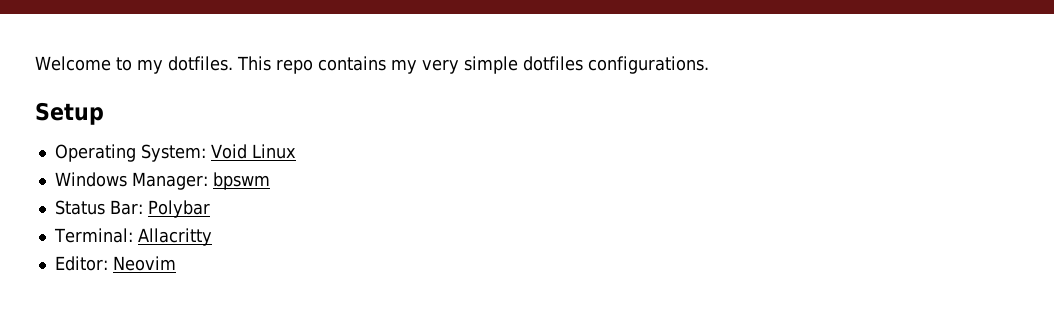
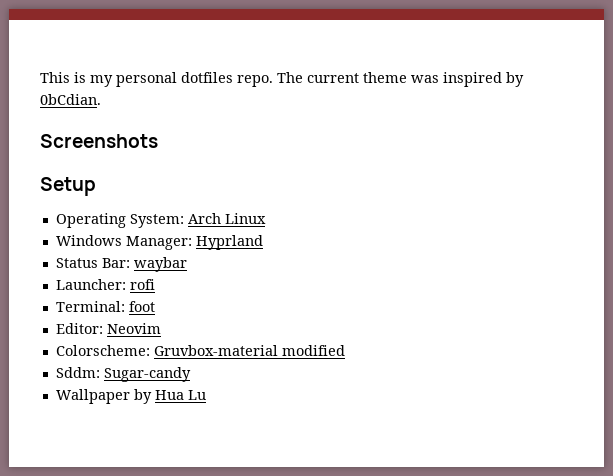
[35,56,709,74] Welcome to my dotfiles. This repo contains my very simple dotfiles configurations. -> [40,72,524,87] [40,94,101,105] [40,134,158,148] This is my personal dotfiles repo. The current theme was inspired by 0bCdian. // Screenshots
[210,144,247,159] Void -> [187,213,221,224] Arch
[212,172,270,190] bpswm -> [195,235,263,250] Hyprland
[147,200,210,218] Polybar -> [133,257,187,272] [55,279,155,290] waybar // Launcher: rofi
[137,228,212,246] Allacritty -> [128,301,155,312] foot
(176, 263) none -> [55,345,345,356] [55,367,191,382] [55,389,206,404] // Colorscheme: Gruvbox-material modified // Sddm: Sugar-candy // Wallpaper by Hua Lu

